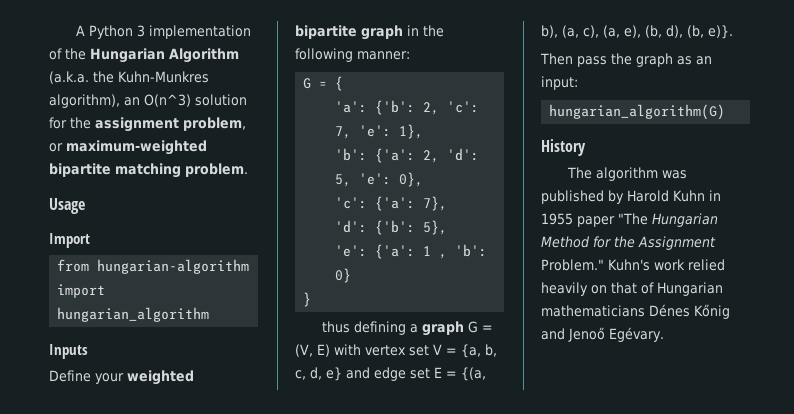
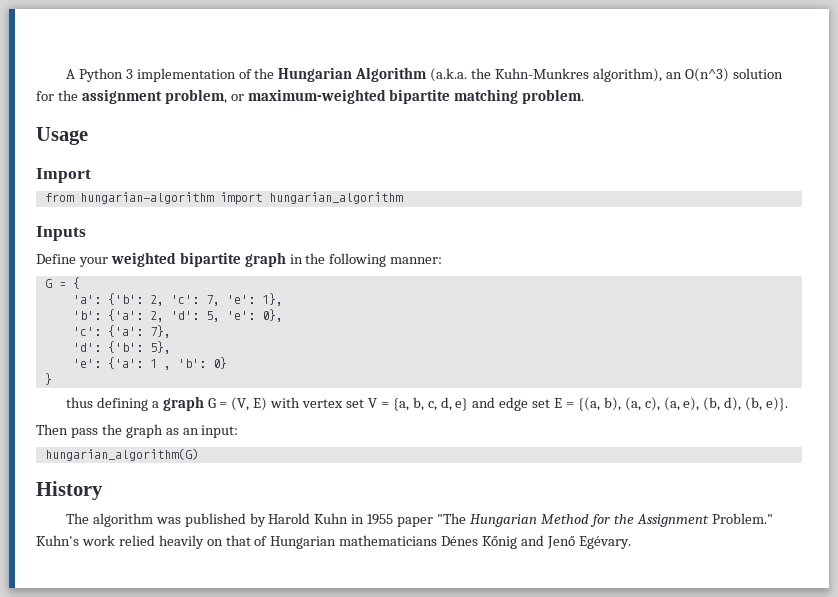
[568,327,605,342] Jenoő -> [546,536,575,549] Jenő

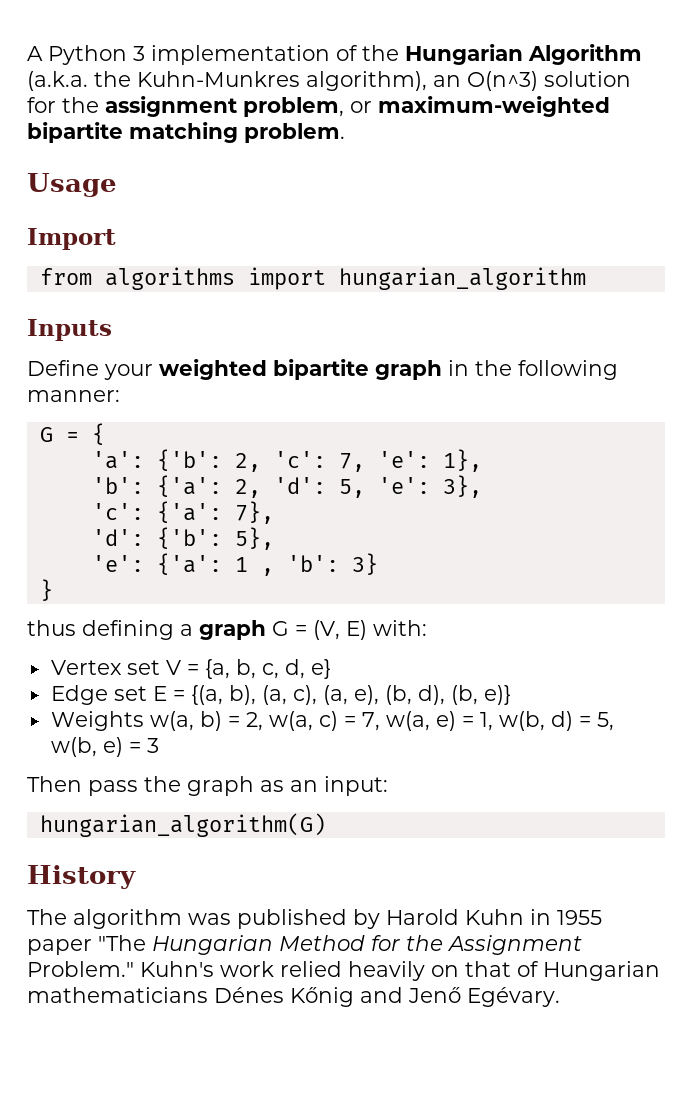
[79,192,214,204] hungarian-algorithm -> [104,267,235,290] algorithms
[261,309,283,322] 0}, -> [442,475,482,498] 3},
[212,357,227,369] 0} -> [351,553,378,575] 3}
[270,397,344,408] with vertex -> [373,620,427,636] [50,660,122,675] with: // Vertex
[472,397,529,411] and edge -> [50,685,108,705] // Edge
[766,397,789,411] e)}. -> [483,685,511,705] [50,711,614,731] [50,737,159,757] e)} // Weights w(a, b) = 2, w(a, c) = 7, w(a, e) = 1, w(b, d) = 5, w(b, e) = 3

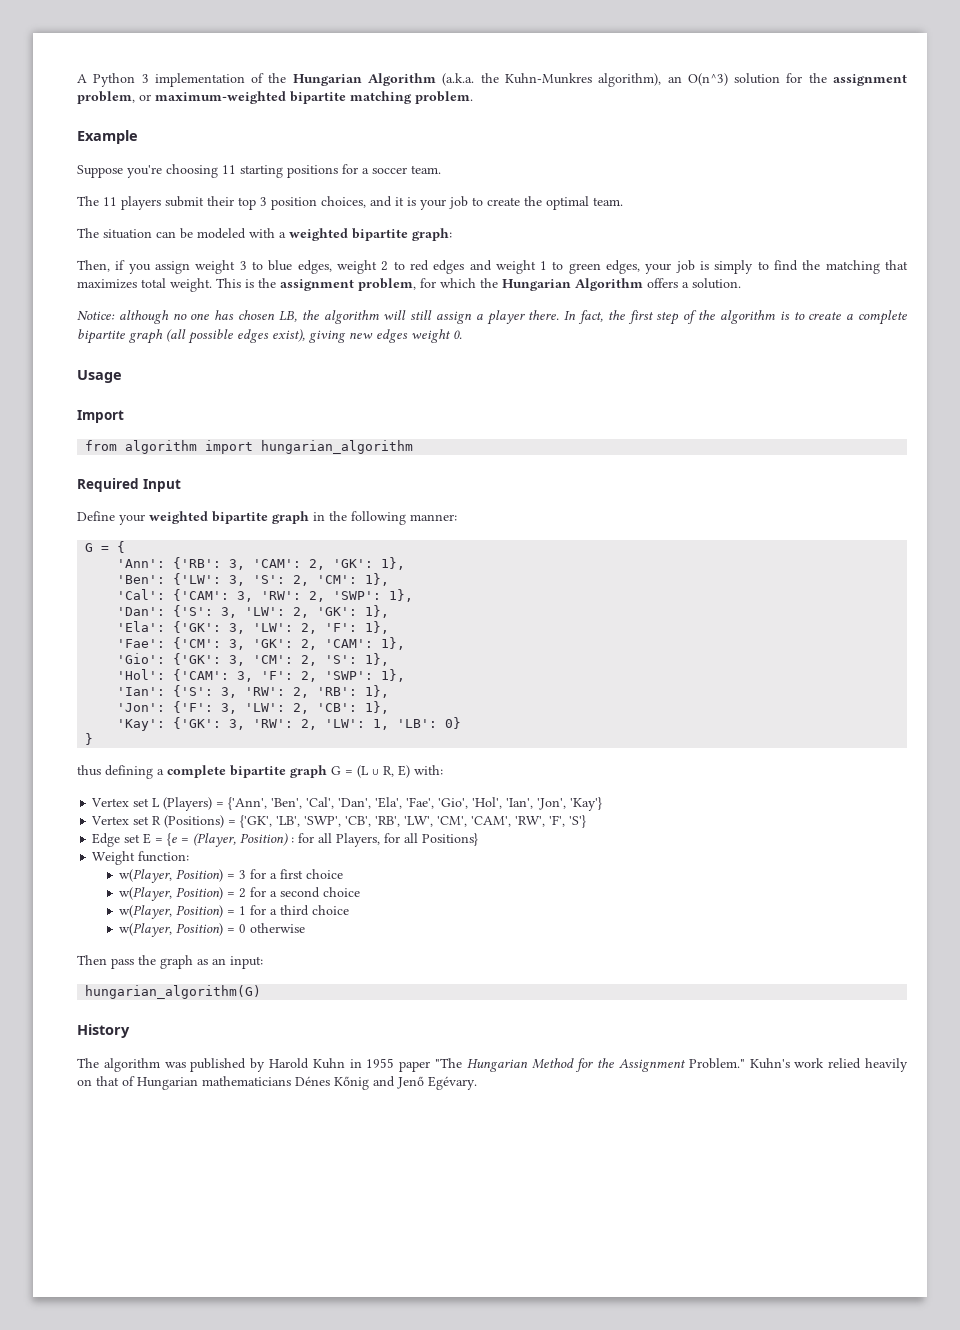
(345, 133) none -> [77,130,138,144] [77,164,441,178] [77,196,623,210] [77,228,452,241] [77,260,908,274] [77,278,741,292] [77,310,907,325] [77,329,462,344] // Example // Suppose you're choosing 11 starting positions for a soccer team. // The 11 players submit their top 3 position choices, and it is your job to create the optimal team. // The situation can be modeled with a weighted bipartite graph: // Then, if you assign weight 3 to blue edges, weight 2 to red edges and weight 1 to green edges, your job is simply to find the matching that maximizes total weight. This is the assignment problem, for which the Hungarian Algorithm offers a solution. // Notice: although no one has chosen LB, the algorithm will still assign a player there. In fact, the first step of the algorithm is to create a complete bipartite graph (all possible edges exist), giving new edges weight 0.
[104,267,235,290] algorithms -> [125,440,198,454] algorithm
[27,319,112,341] Inputs -> [77,478,181,492] Required Input
[91,449,482,472] [91,475,482,498] [91,501,274,524] [91,527,274,550] [91,553,378,576] 'a': {'b': 2, 'c': 7, 'e': 1}, // 'b': {'a': 2, 'd': 5, 'e': 3}, // 'c': {'a': 7}, // 'd': {'b': 5}, // 'e': {'a': 1 , 'b': 3} -> [117,557,406,570] [117,573,390,586] [117,589,414,602] [117,605,390,618] [117,621,390,634] [117,637,406,650] [117,653,390,666] [117,669,406,682] [117,685,390,698] [117,701,390,714] [117,717,462,731] 'Ann': {'RB': 3, 'CAM': 2, 'GK': 1}, // 'Ben': {'LW': 3, 'S': 2, 'CM': 1}, // 'Cal': {'CAM': 3, 'RW': 2, 'SWP': 1}, // 'Dan': {'S': 3, 'LW': 2, 'GK': 1}, // 'Ela': {'GK': 3, 'LW': 2, 'F': 1}, // 'Fae': {'CM': 3, 'GK': 2, 'CAM': 1}, // 'Gio': {'GK': 3, 'CM': 2, 'S': 1}, // 'Hol': {'CAM': 3, 'F': 2, 'SWP': 1}, // 'Ian': {'S': 3, 'RW': 2, 'RB': 1}, // 'Jon': {'F': 3, 'LW': 2, 'CB': 1}, // 'Kay': {'GK': 3, 'RW': 2, 'LW': 1, 'LB': 0}
(193, 630) none -> [167,765,286,778] complete bipartite
[313,620,340,640] (V, -> [357,765,394,778] (L ∪ R,
[165,659,331,679] [50,685,511,705] [50,711,614,731] [50,737,159,757] V = {a, b, c, d, e} // Edge set E = {(a, b), (a, c), (a, e), (b, d), (b, e)} // Weights w(a, b) = 2, w(a, c) = 7, w(a, e) = 1, w(b, d) = 5, w(b, e) = 3 -> [152,797,603,811] [91,815,587,828] [92,833,479,847] [92,851,190,865] [119,869,344,883] [119,887,361,901] [119,905,350,919] [119,923,306,937] L (Players) = {'Ann', 'Ben', 'Cal', 'Dan', 'Ela', 'Fae', 'Gio', 'Hol', 'Ian', 'Jon', 'Kay'} // Vertex set R (Positions) = {'GK', 'LB', 'SWP', 'CB', 'RB', 'LW', 'CM', 'CAM', 'RW', 'F', 'S'} // Edge set E = {e = (Player, Position) : for all Players, for all Positions} // Weight function: // w(Player, Position) = 3 for a first choice // w(Player, Position) = 2 for a second choice // w(Player, Position) = 1 for a third choice // w(Player, Position) = 0 otherwise

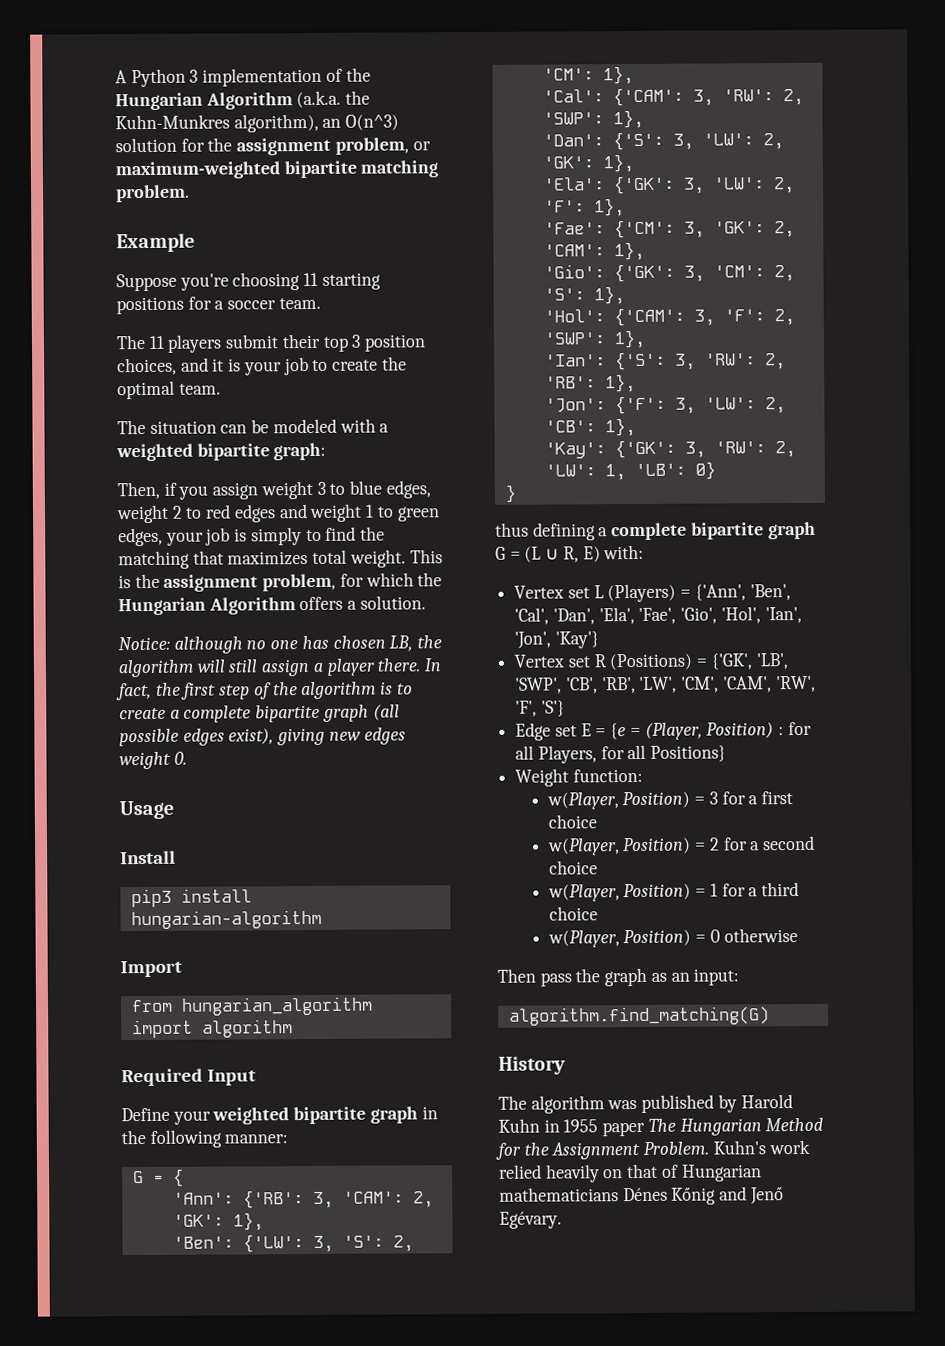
(122, 376) none -> [120,850,176,865] [130,888,252,908] [130,909,322,930] // Install // pip3 install hungarian-algorithm
[125,440,414,454] algorithm import hungarian_algorithm -> [180,996,373,1016] [131,1019,293,1039] hungarian_algorithm import algorithm
[85,985,262,999] hungarian_algorithm(G) -> [508,1006,770,1026] algorithm.find_matching(G)
[435,1058,463,1068] "The -> [647,1118,676,1132] The
[688,1058,745,1069] Problem." -> [643,1141,710,1155] Problem.

